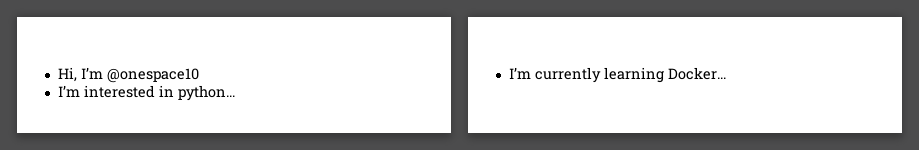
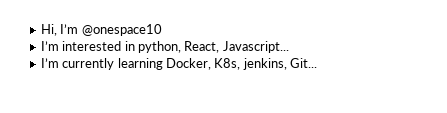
[177,85,235,101] python... -> [137,41,289,53] python, React, Javascript...
[667,67,726,80] Docker... -> [165,58,317,70] Docker, K8s, jenkins, Git...

